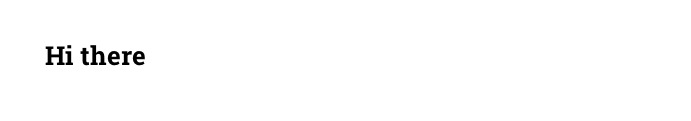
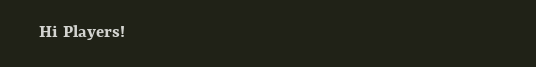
[80,45,147,66] there -> [63,25,126,40] Players!

